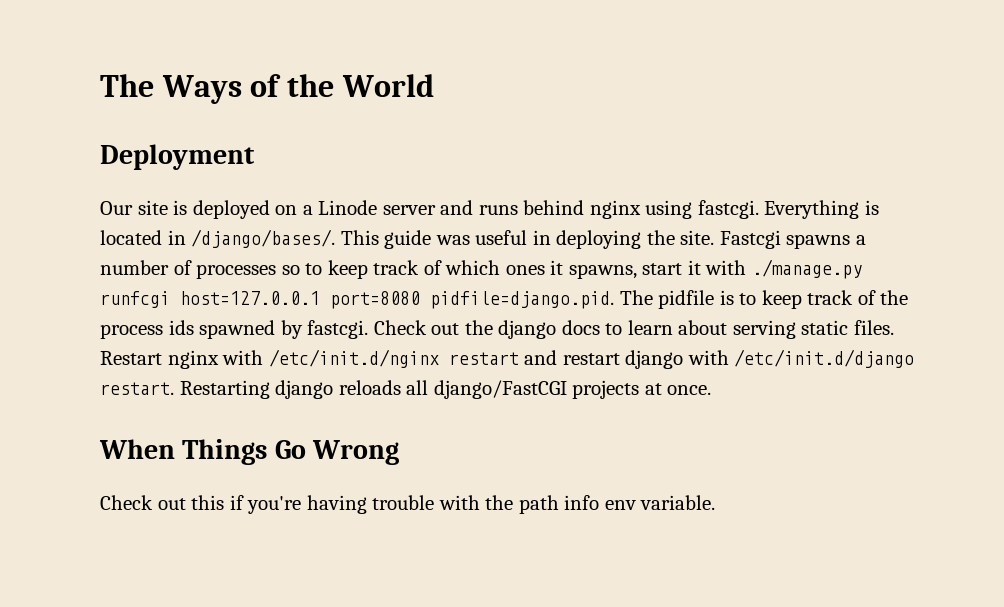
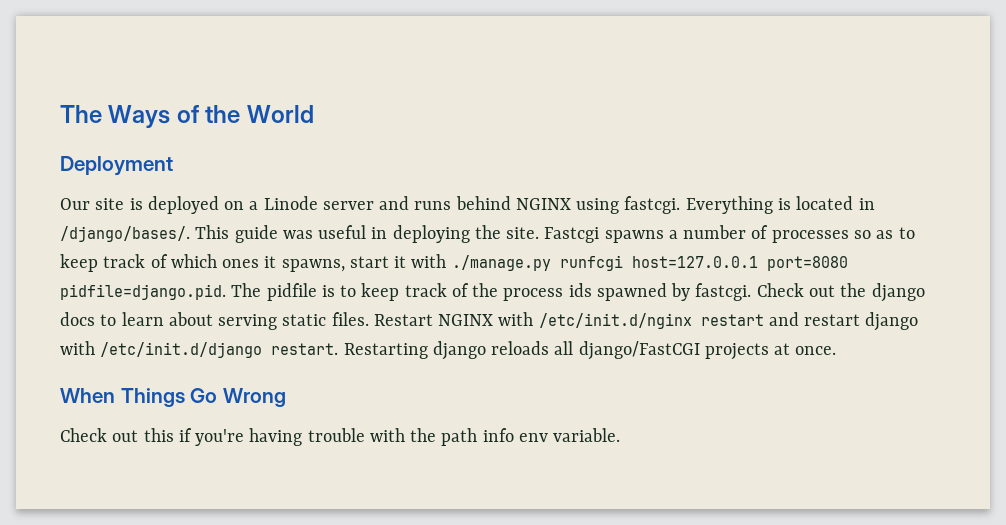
[589,200,641,219] nginx -> [515,198,571,210] NGINX
(300, 270) none -> [876,230,894,239] as
[167,350,219,369] nginx -> [438,314,494,326] NGINX

